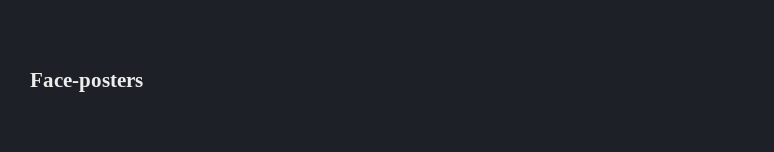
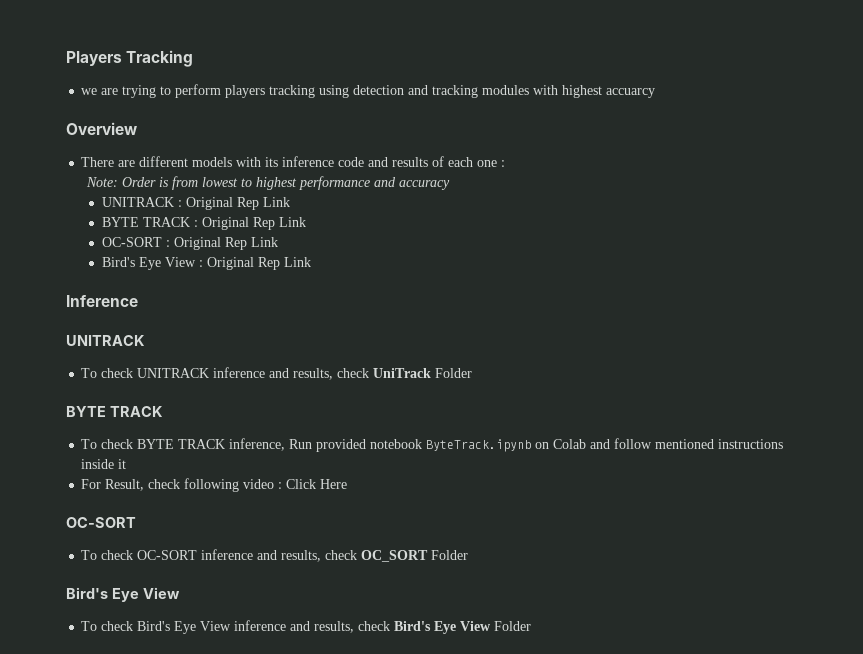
[30,73,143,92] Face-posters -> [66,50,194,67] [81,84,656,98] [66,122,137,135] [81,156,506,167] [85,176,450,190] [102,197,291,210] [102,217,307,230] [102,237,279,250] [102,257,312,270] [66,295,138,307] [66,335,145,346] [81,367,473,380] [66,406,163,417] [81,438,784,452] [81,459,127,469] [81,478,348,492] [66,517,136,528] [81,549,469,562] [66,587,180,602] [81,620,532,634] Players Tracking // we are trying to perform players tracking using detection and tracking modules with highest accuarcy // Overview // There are different models with its inference code and results of each one : // Note: Order is from lowest to highest performance and accuracy // UNITRACK : Original Rep Link // BYTE TRACK : Original Rep Link // OC-SORT : Original Rep Link // Bird's Eye View : Original Rep Link // Inference // UNITRACK // To check UNITRACK inference and results, check UniTrack Folder // BYTE TRACK // To check BYTE TRACK inference, Run provided notebook ByteTrack.ipynb on Colab and follow mentioned instructions inside it // For Result, check following video : Click Here // OC-SORT // To check OC-SORT inference and results, check OC_SORT Folder // Bird's Eye View // To check Bird's Eye View inference and results, check Bird's Eye View Folder

